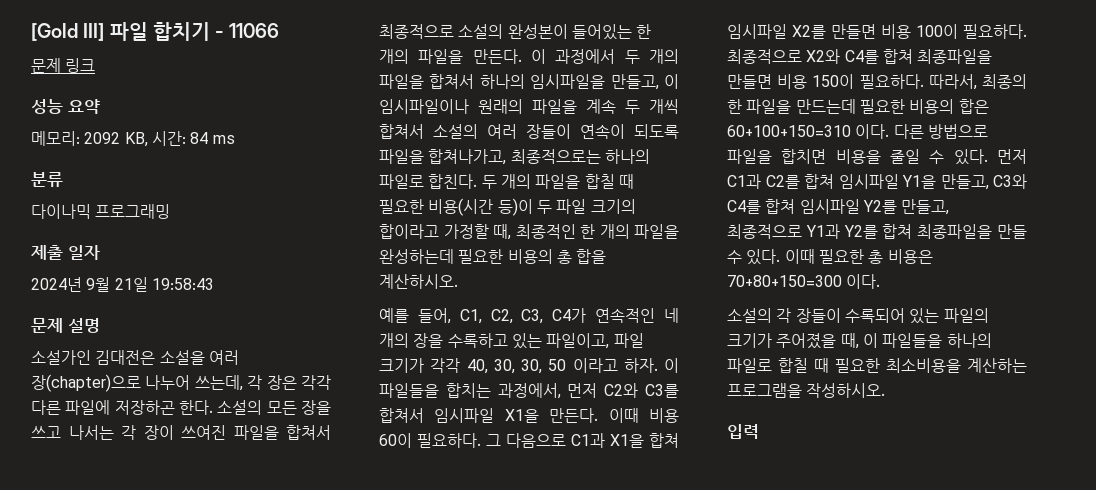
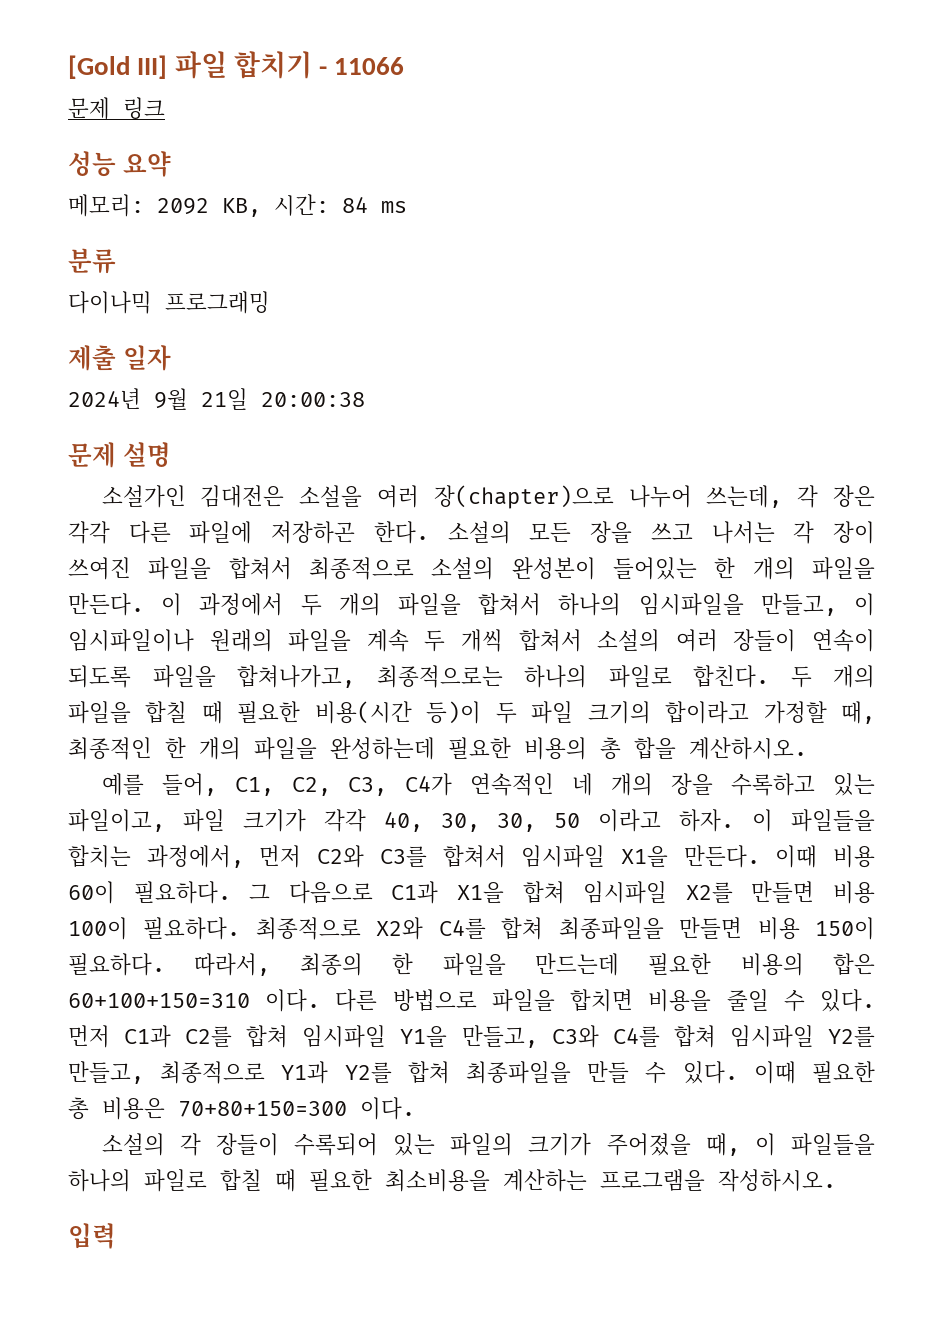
[151,278,214,290] 19:58:43 -> [261,392,365,407] 20:00:38

